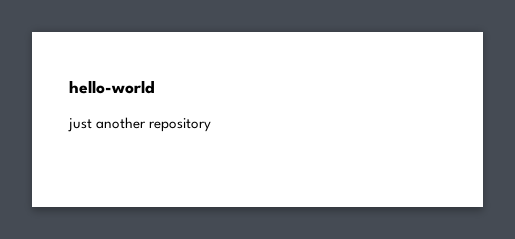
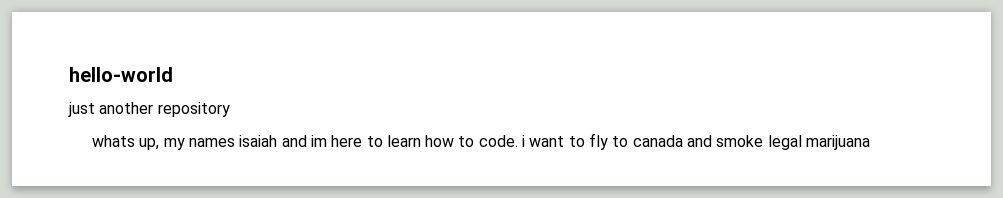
(212, 125) none -> [91,133,870,150] // whats up, my names isaiah and im here to learn how to code. i want to fly to canada and smoke legal marijuana

